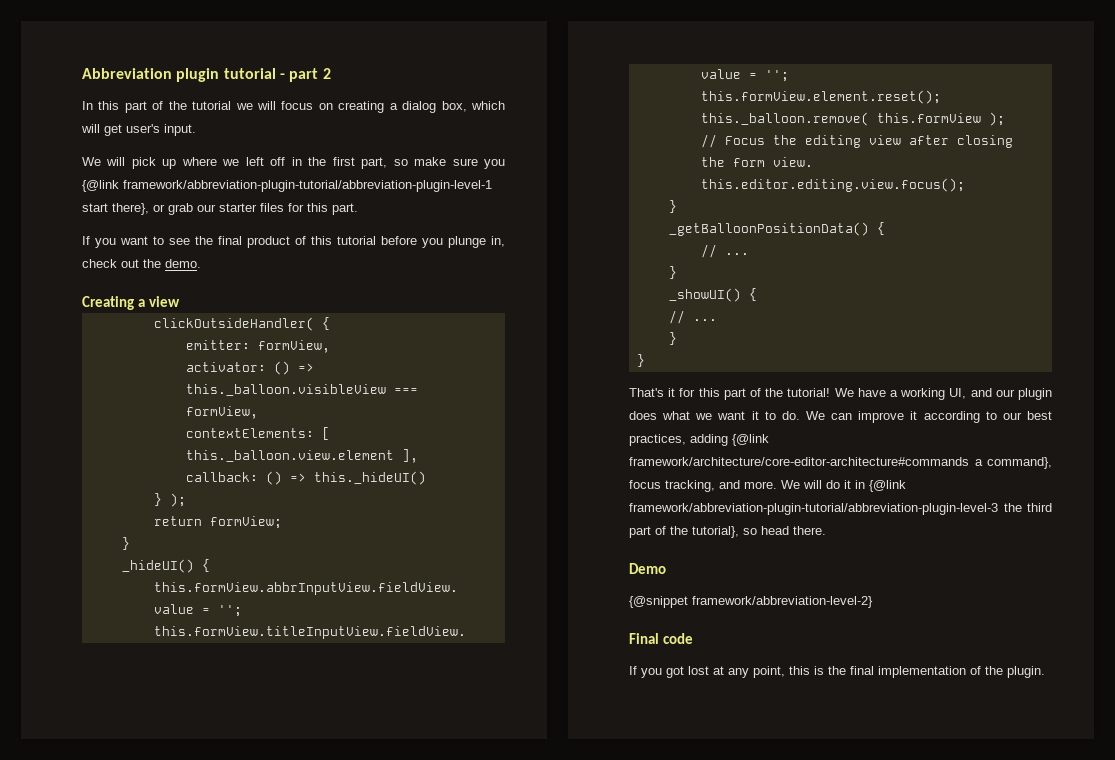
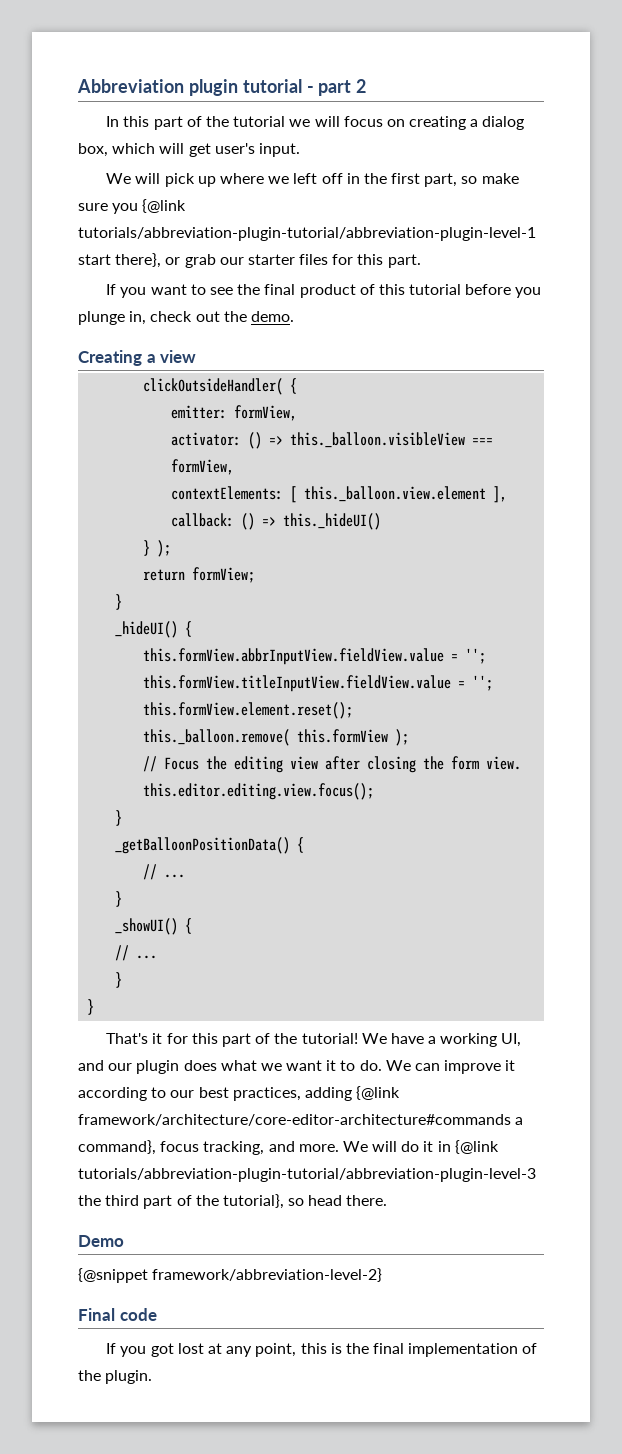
[123,180,492,192] framework/abbreviation-plugin-tutorial/abbreviation-plugin-level-1 -> [78,227,536,241] tutorials/abbreviation-plugin-tutorial/abbreviation-plugin-level-1
[629,503,998,515] framework/abbreviation-plugin-tutorial/abbreviation-plugin-level-3 -> [78,1168,536,1182] tutorials/abbreviation-plugin-tutorial/abbreviation-plugin-level-3

